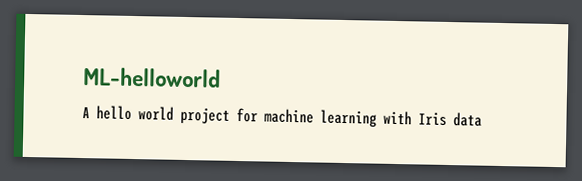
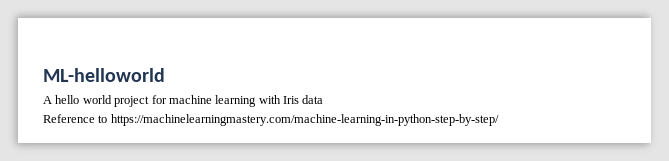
(482, 119) none -> [43,114,499,126] // Reference to https://machinelearningmastery.com/machine-learning-in-python-step-by-step/

